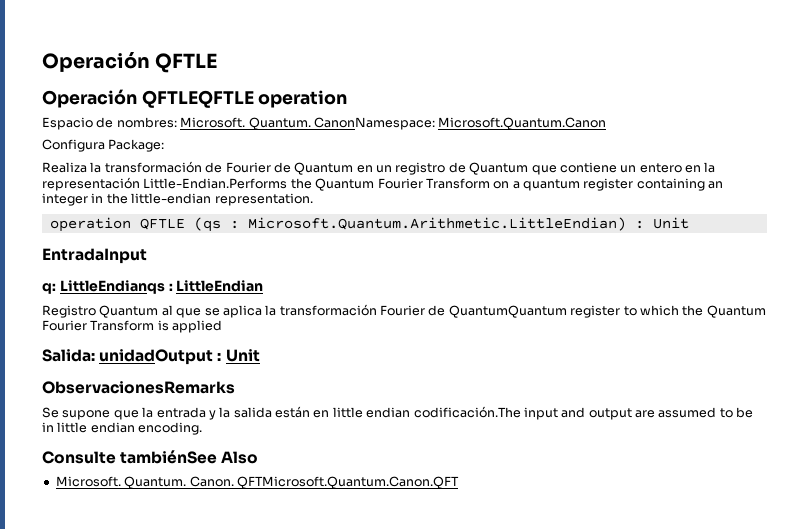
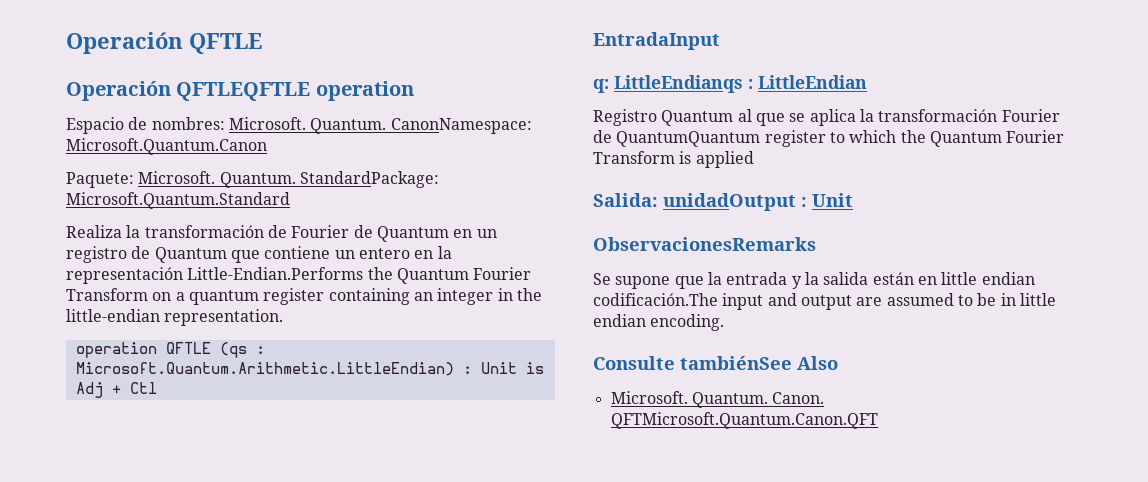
[42,139,165,152] Configura Package: -> [66,171,439,188] [66,192,290,209] Paquete: Microsoft. Quantum. StandardPackage: Microsoft.Quantum.Standard
(689, 223) none -> [525,362,544,374] [75,382,157,398] is Adj + Ctl

